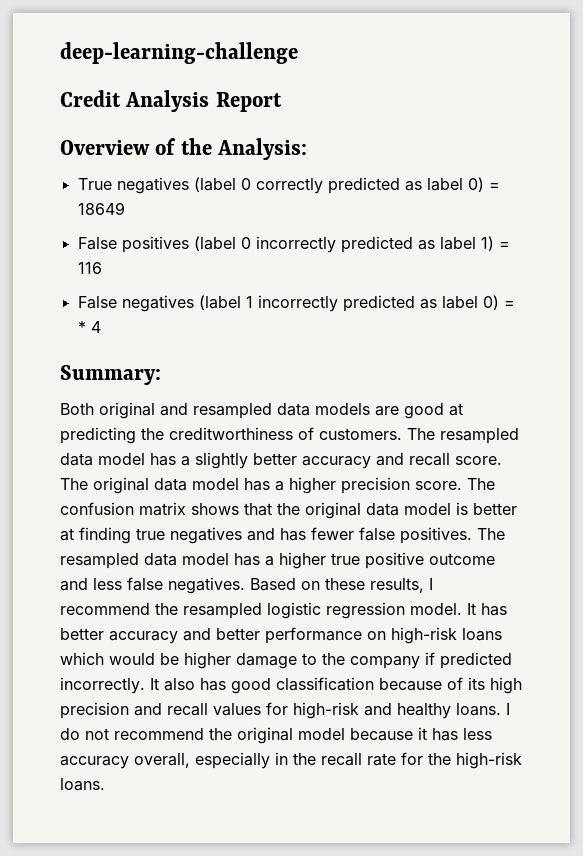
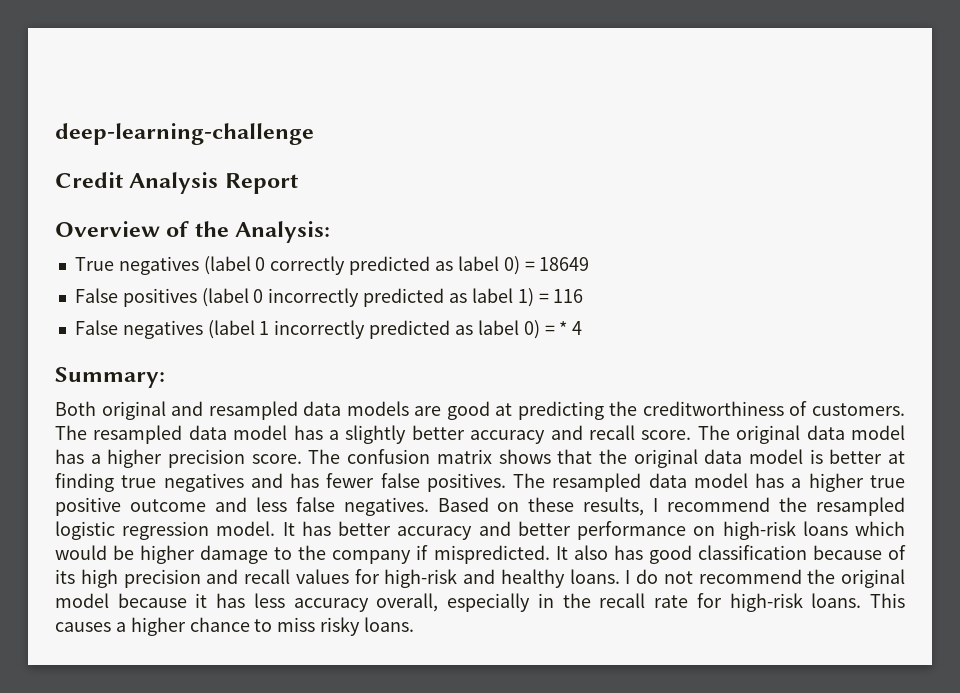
[440,652,512,669] [60,677,145,694] predicted incorrectly. -> [433,545,550,564] mispredicted.
[428,753,451,765] the -> (722, 600) none
(105, 784) none -> [870,593,906,608] [55,617,415,636] This causes a higher chance to miss risky loans.

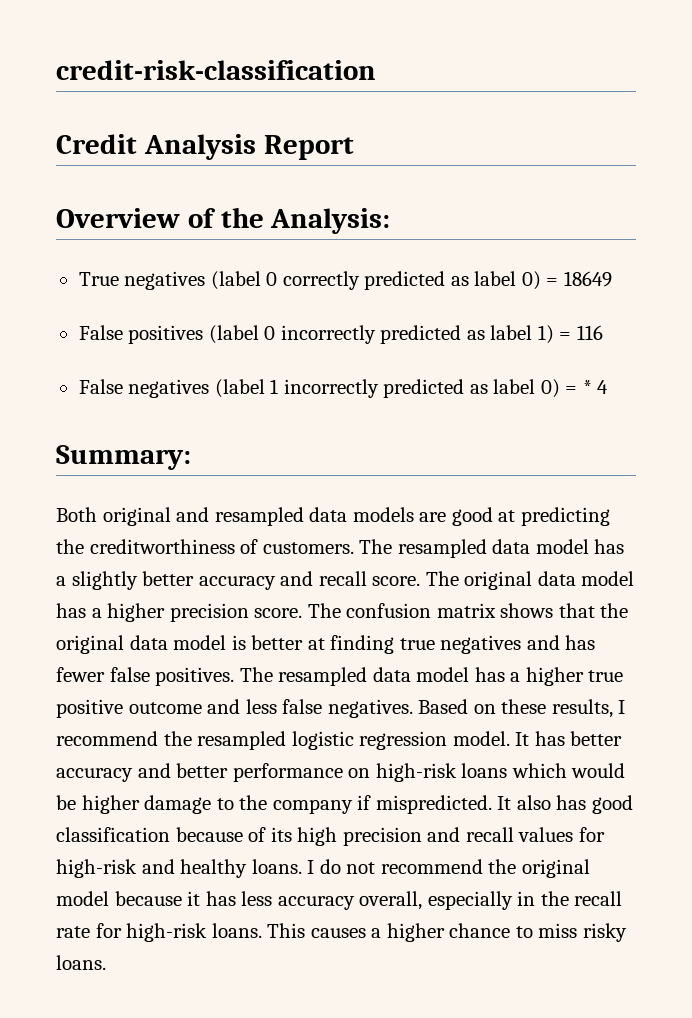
[55,123,314,145] deep-learning-challenge -> [56,60,376,80] credit-risk-classification

